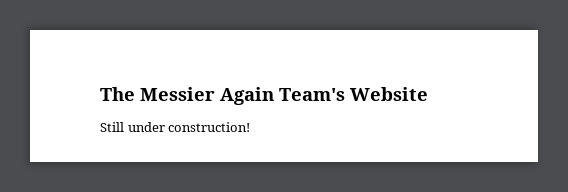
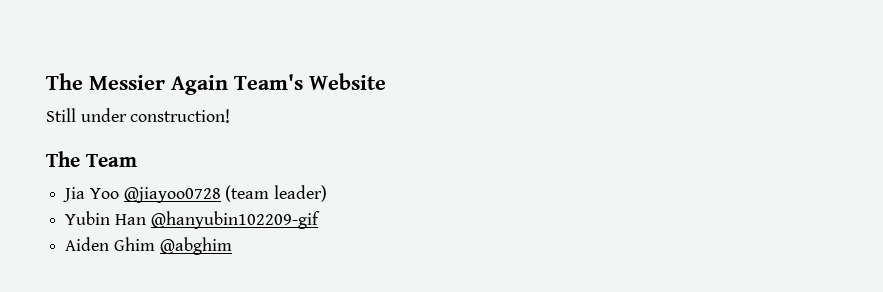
(251, 127) none -> [46,151,137,167] [63,185,328,203] [65,211,320,229] [65,237,232,255] // The Team // Jia Yoo @jiayoo0728 (team leader) // Yubin Han @hanyubin102209-gif // Aiden Ghim @abghim

